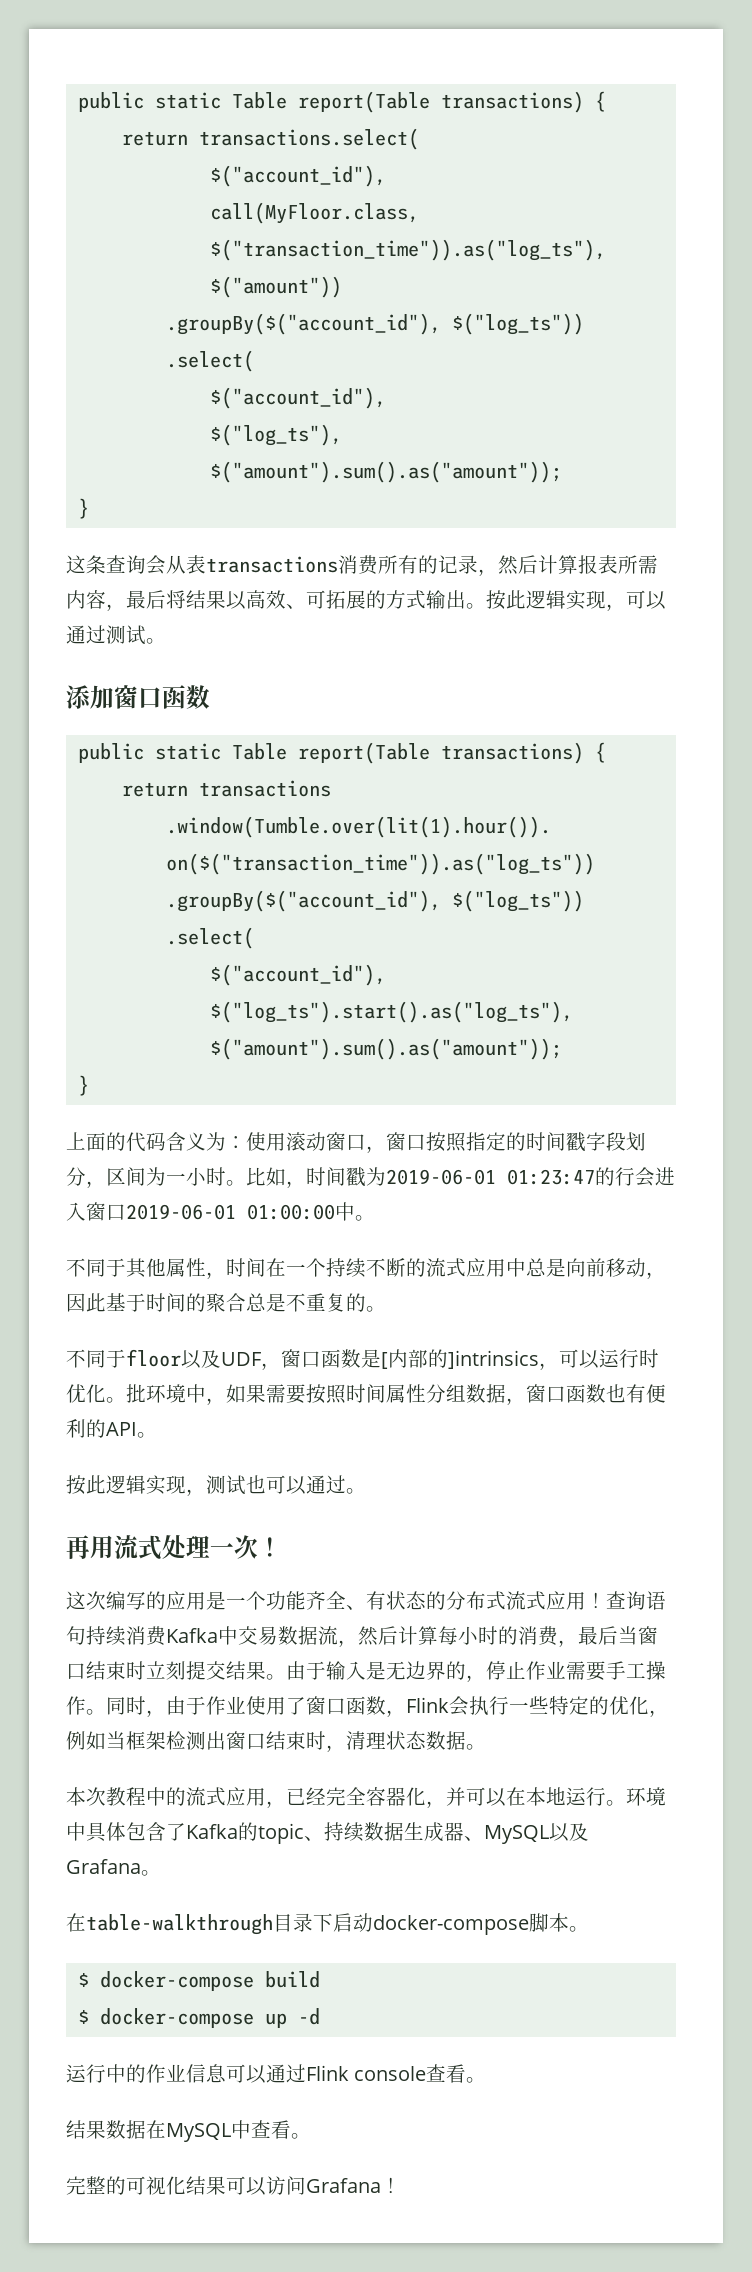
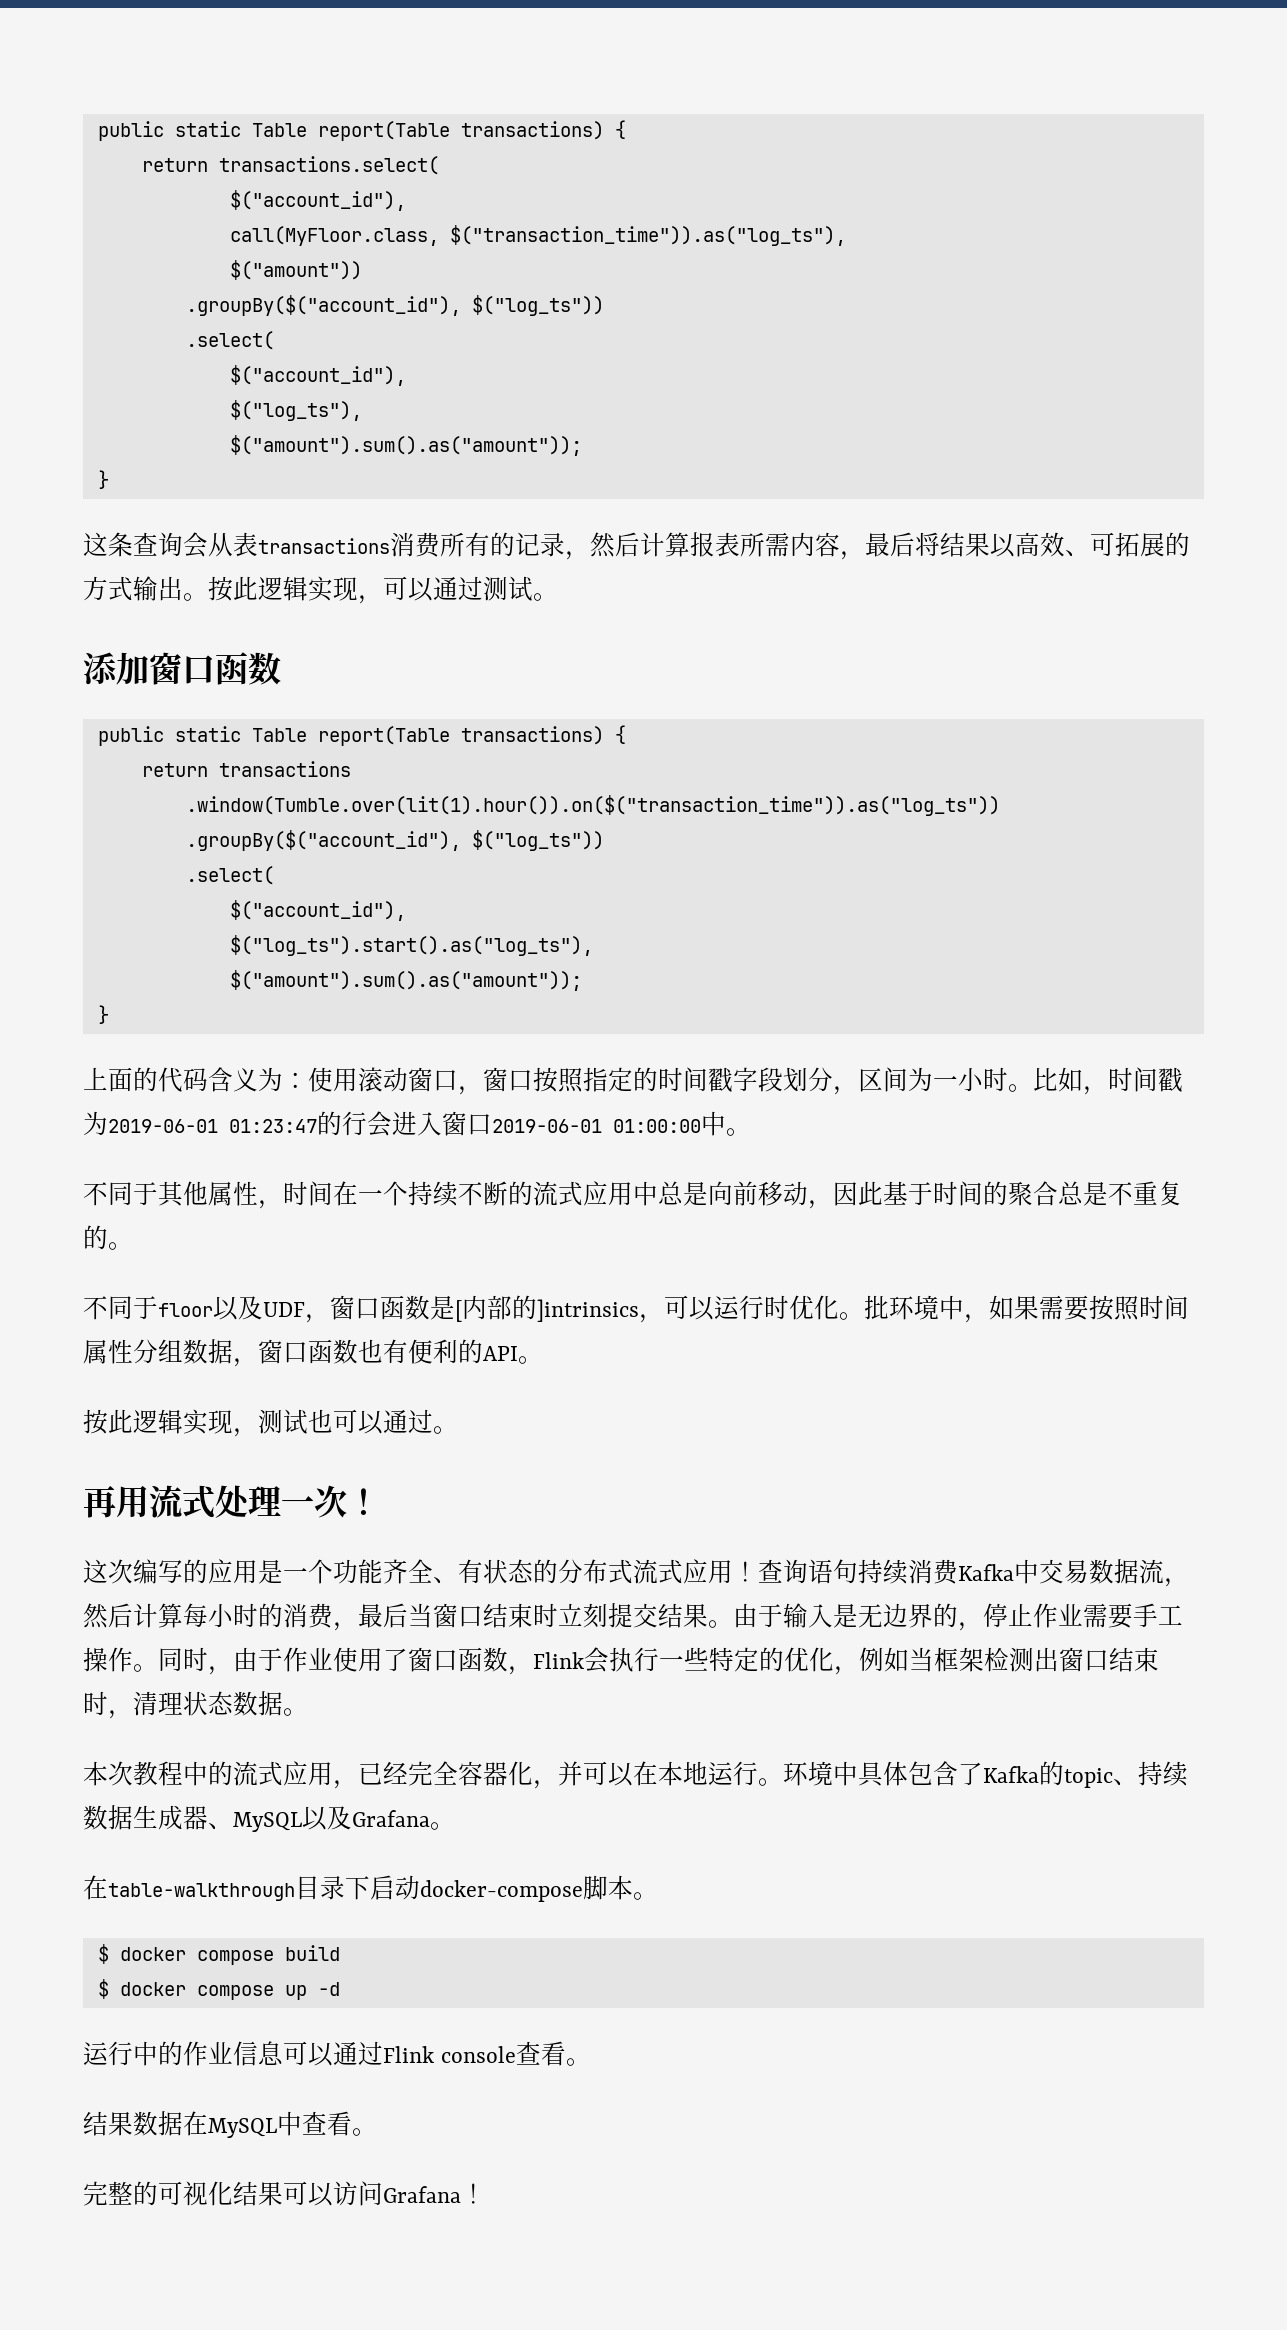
[99,1971,254,1991] docker-compose -> [119,1947,274,1965] docker compose
[99,2008,254,2028] docker-compose -> [119,1982,274,2000] docker compose

